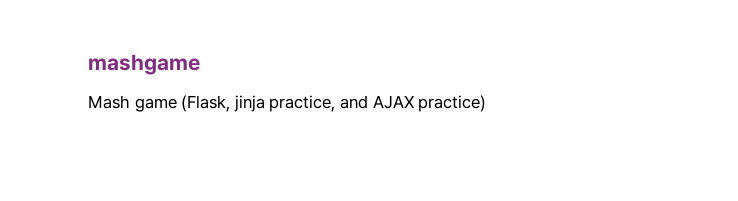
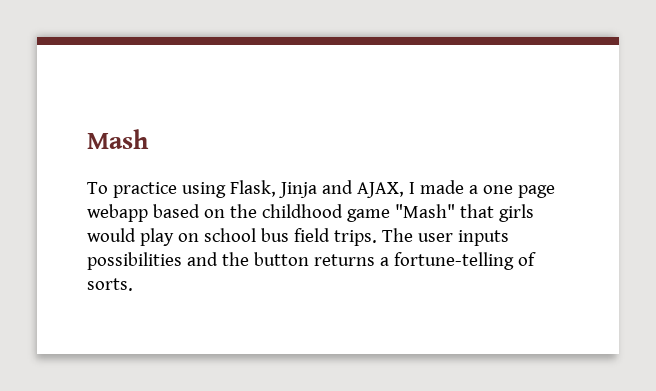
[88,54,200,75] [88,95,487,112] mashgame // Mash game (Flask, jinja practice, and AJAX practice) -> [87,129,149,149] [87,180,555,198] [87,204,534,222] [87,228,509,246] [87,252,536,270] [87,278,133,291] Mash // To practice using Flask, Jinja and AJAX, I made a one page webapp based on the childhood game "Mash" that girls would play on school bus field trips. The user inputs possibilities and the button returns a fortune-telling of sorts.

